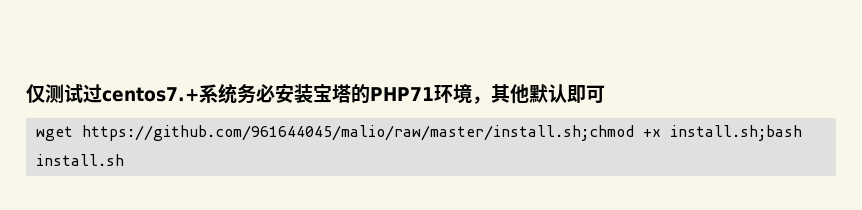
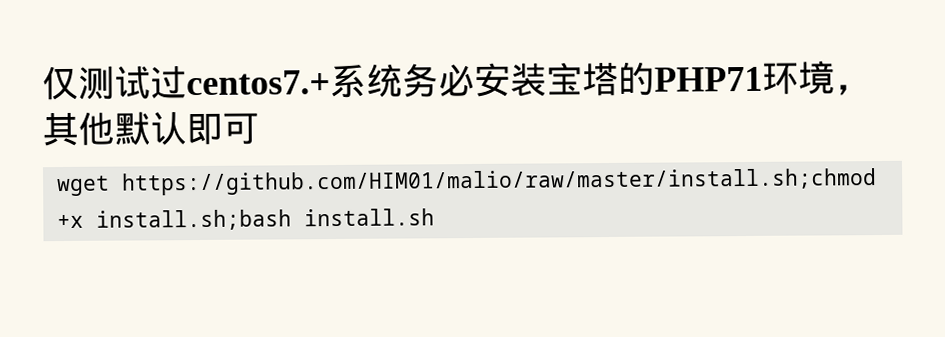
[82,125,635,141] https://github.com/961644045/malio/raw/master/install.sh;chmod -> [121,168,877,196] https://github.com/HIM01/malio/raw/master/install.sh;chmod

